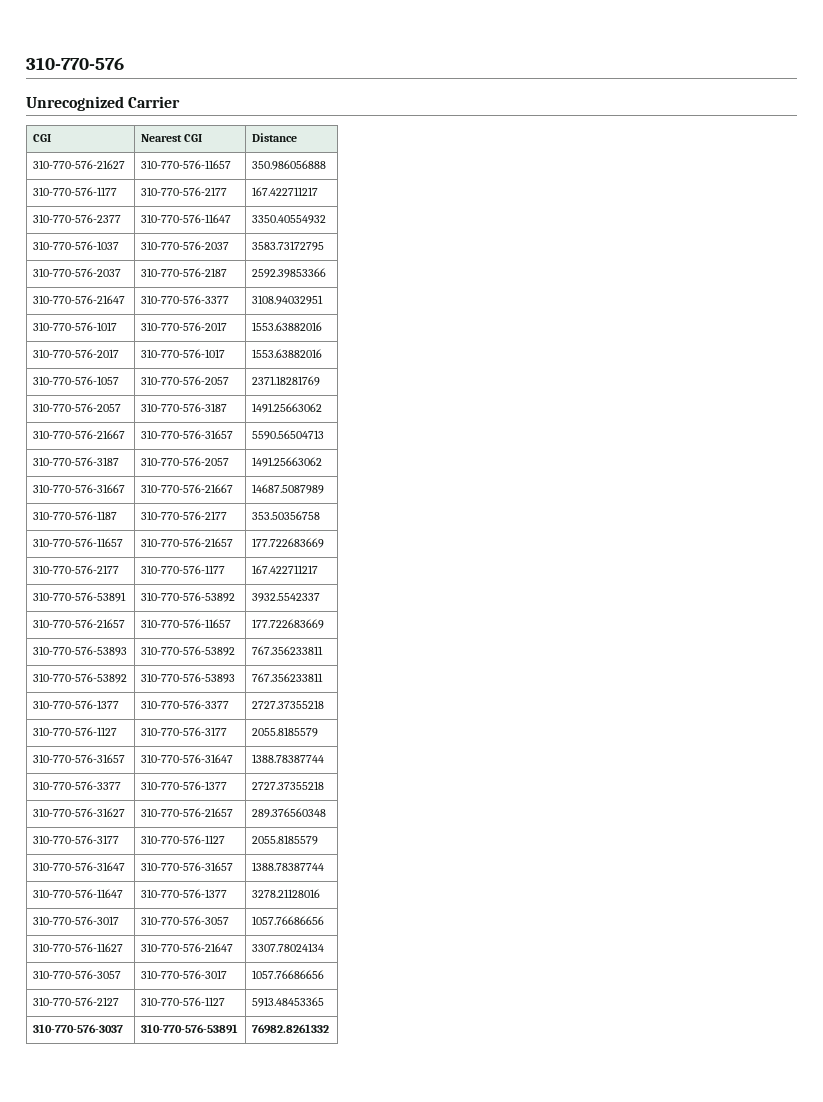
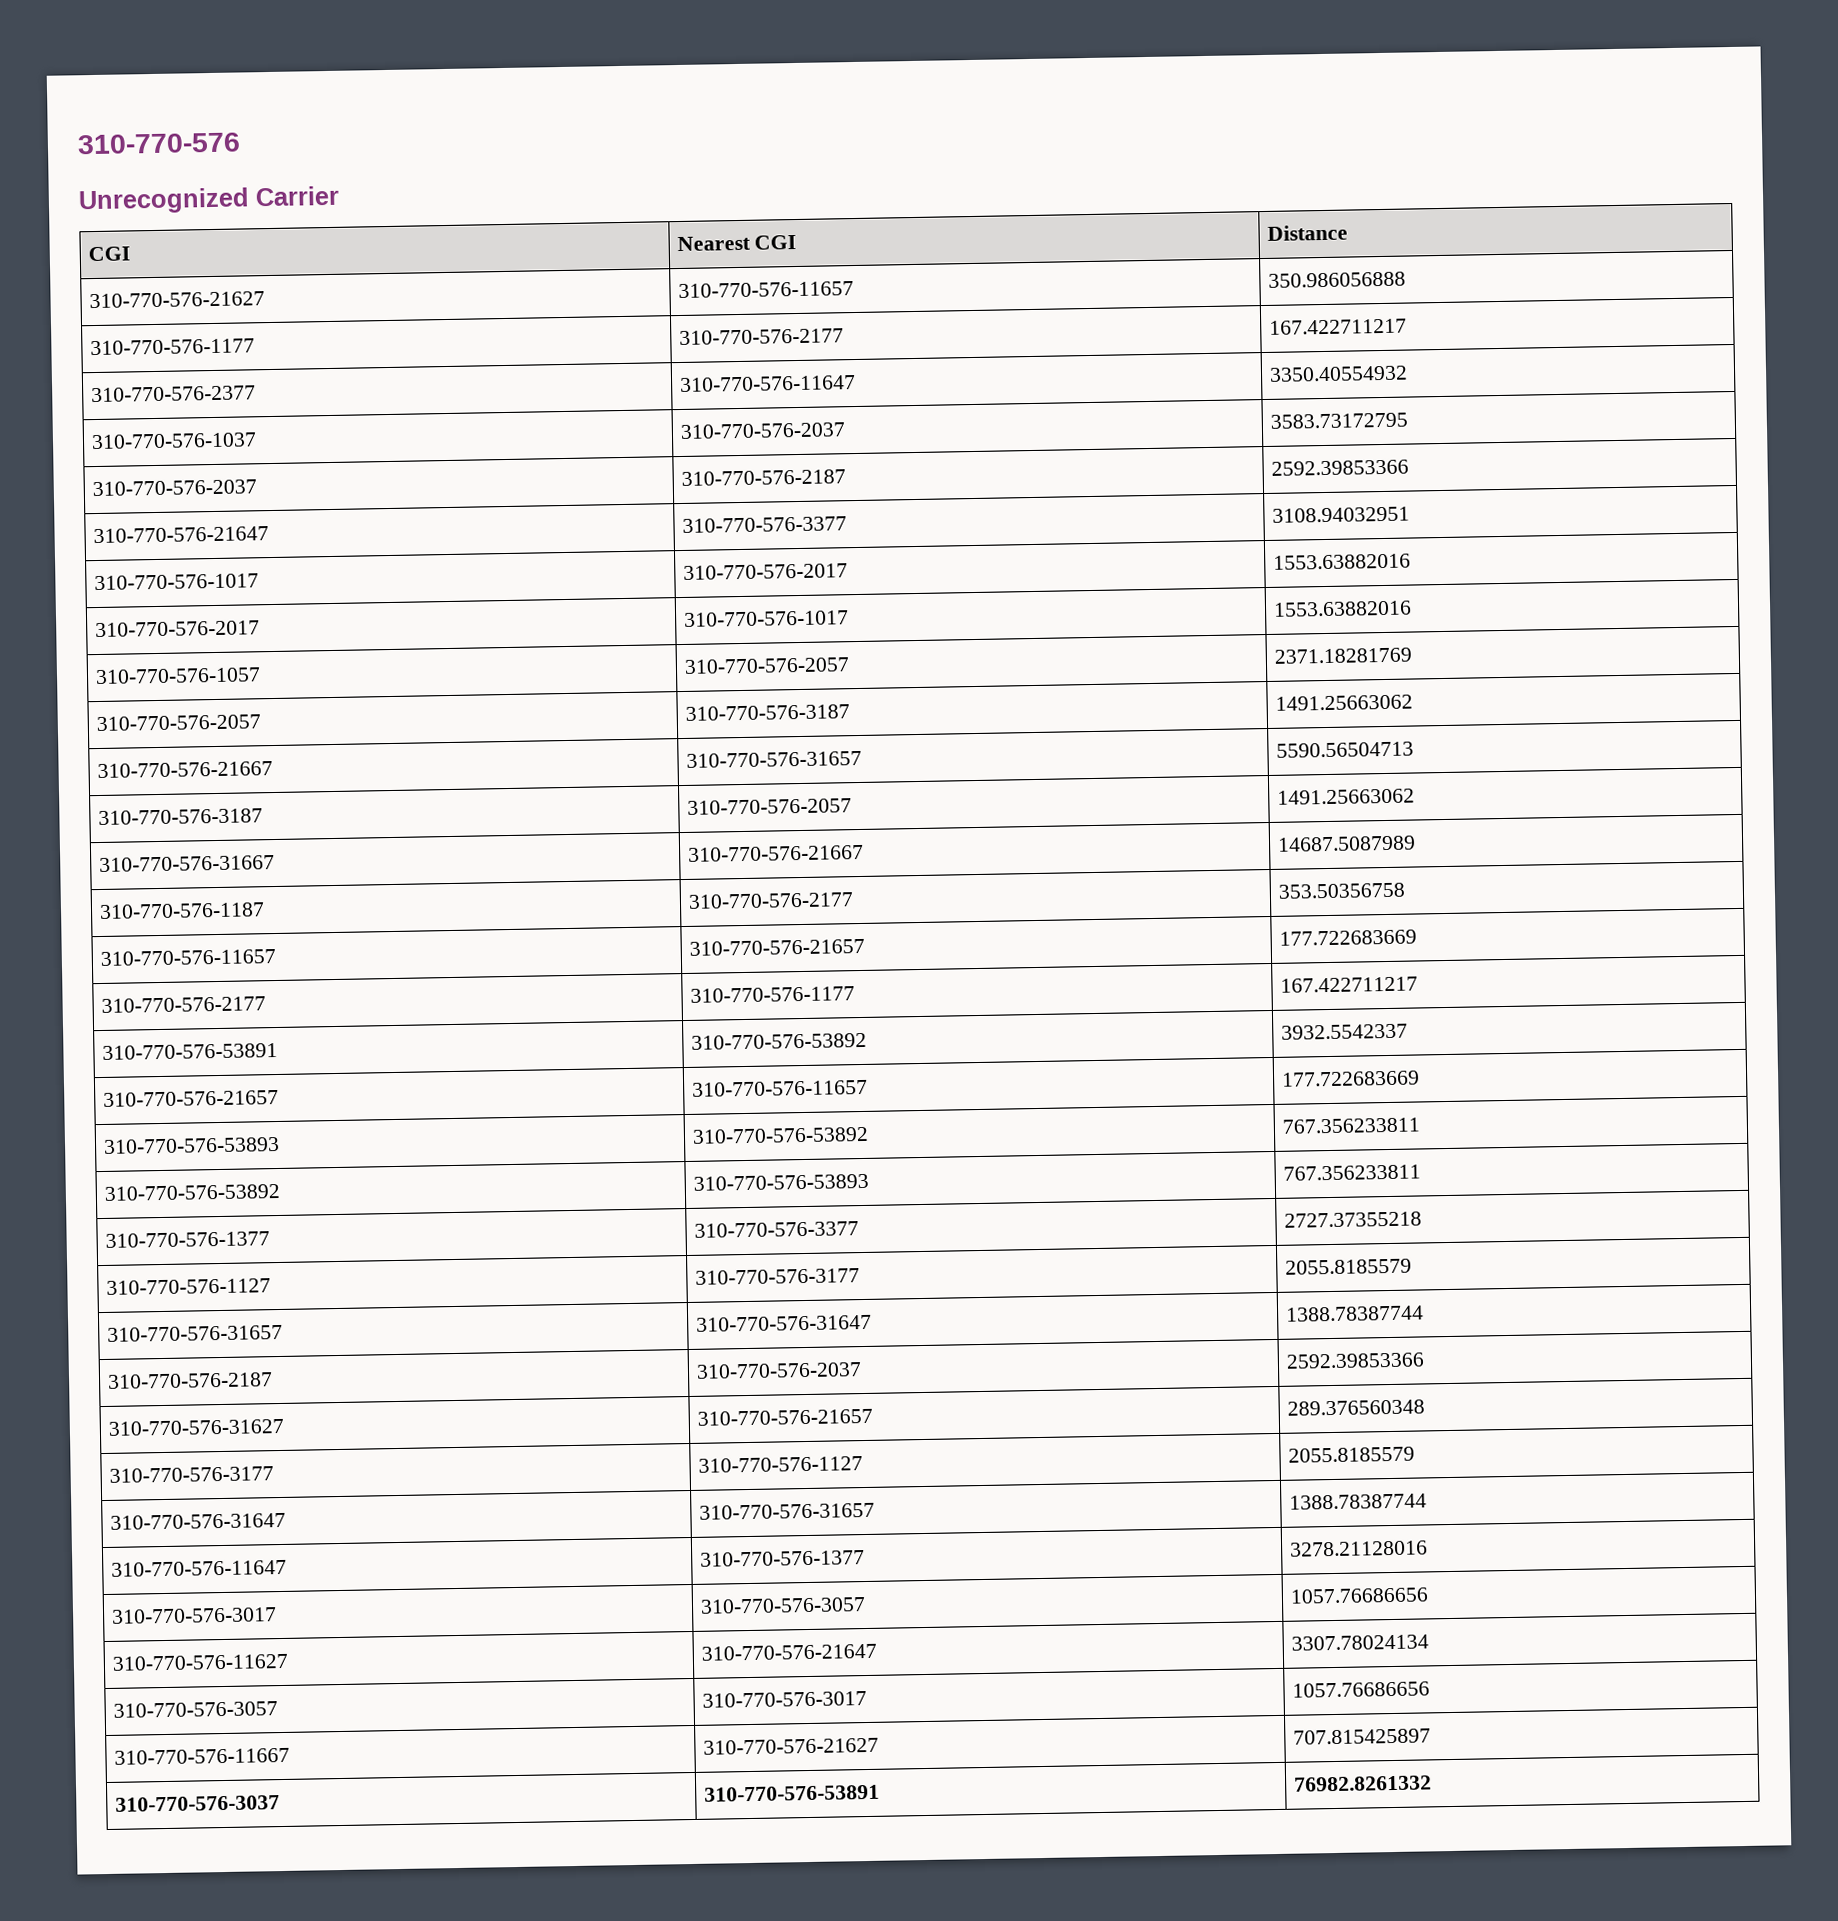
[32,781,121,790] [140,781,227,790] [251,781,324,790] 310-770-576-3377 | 310-770-576-1377 | 2727.37355218 -> [106,1372,273,1389] [695,1362,862,1379] [1285,1352,1425,1369] 310-770-576-2187 | 310-770-576-2037 | 2592.39853366
[32,997,119,1006] [140,997,225,1006] [251,997,324,1007] 310-770-576-2127 | 310-770-576-1127 | 5913.48453365 -> [113,1747,290,1765] [702,1737,879,1755] [1292,1728,1431,1745] 310-770-576-11667 | 310-770-576-21627 | 707.815425897

